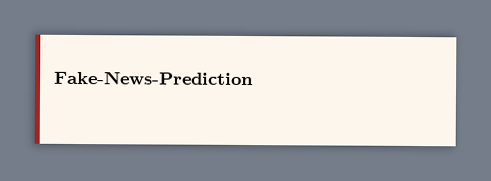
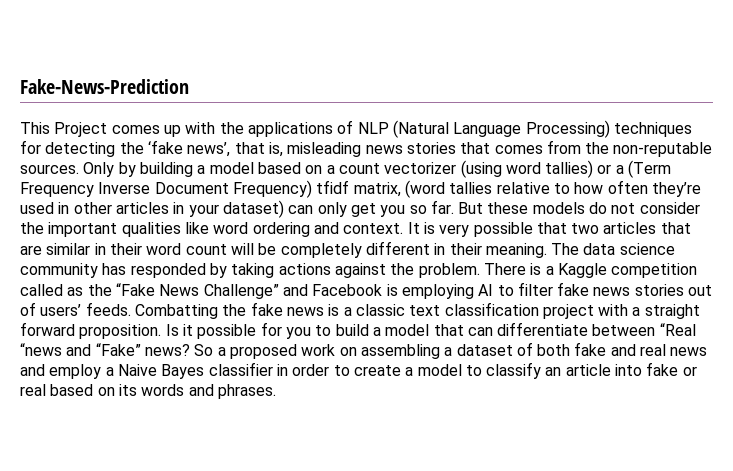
(254, 78) none -> [20,120,692,138] [20,140,713,157] [20,160,672,178] [20,180,701,198] [20,200,700,218] [20,222,691,237] [20,241,675,258] [20,263,698,278] [20,282,713,299] [20,302,700,319] [20,322,696,339] [20,342,708,359] [20,362,697,379] [20,384,276,399] // This Project comes up with the applications of NLP (Natural Language Processing) techniques for detecting the ‘fake news’, that is, misleading news stories that comes from the non-reputable sources. Only by building a model based on a count vectorizer (using word tallies) or a (Term Frequency Inverse Document Frequency) tfidf matrix, (word tallies relative to how often they’re used in other articles in your dataset) can only get you so far. But these models do not consider the important qualities like word ordering and context. It is very possible that two articles that are similar in their word count will be completely different in their meaning. The data science community has responded by taking actions against the problem. There is a Kaggle competition called as the “Fake News Challenge” and Facebook is employing AI to filter fake news stories out of users’ feeds. Combatting the fake news is a classic text classification project with a straight forward proposition. Is it possible for you to build a model that can differentiate between “Real “news and “Fake” news? So a proposed work on assembling a dataset of both fake and real news and employ a Naive Bayes classifier in order to create a model to classify an article into fake or real based on its words and phrases.

